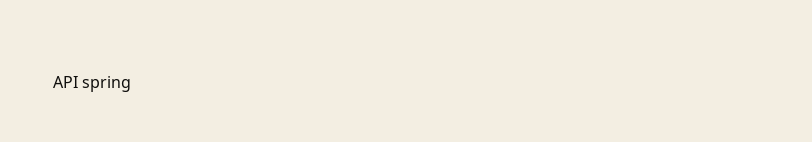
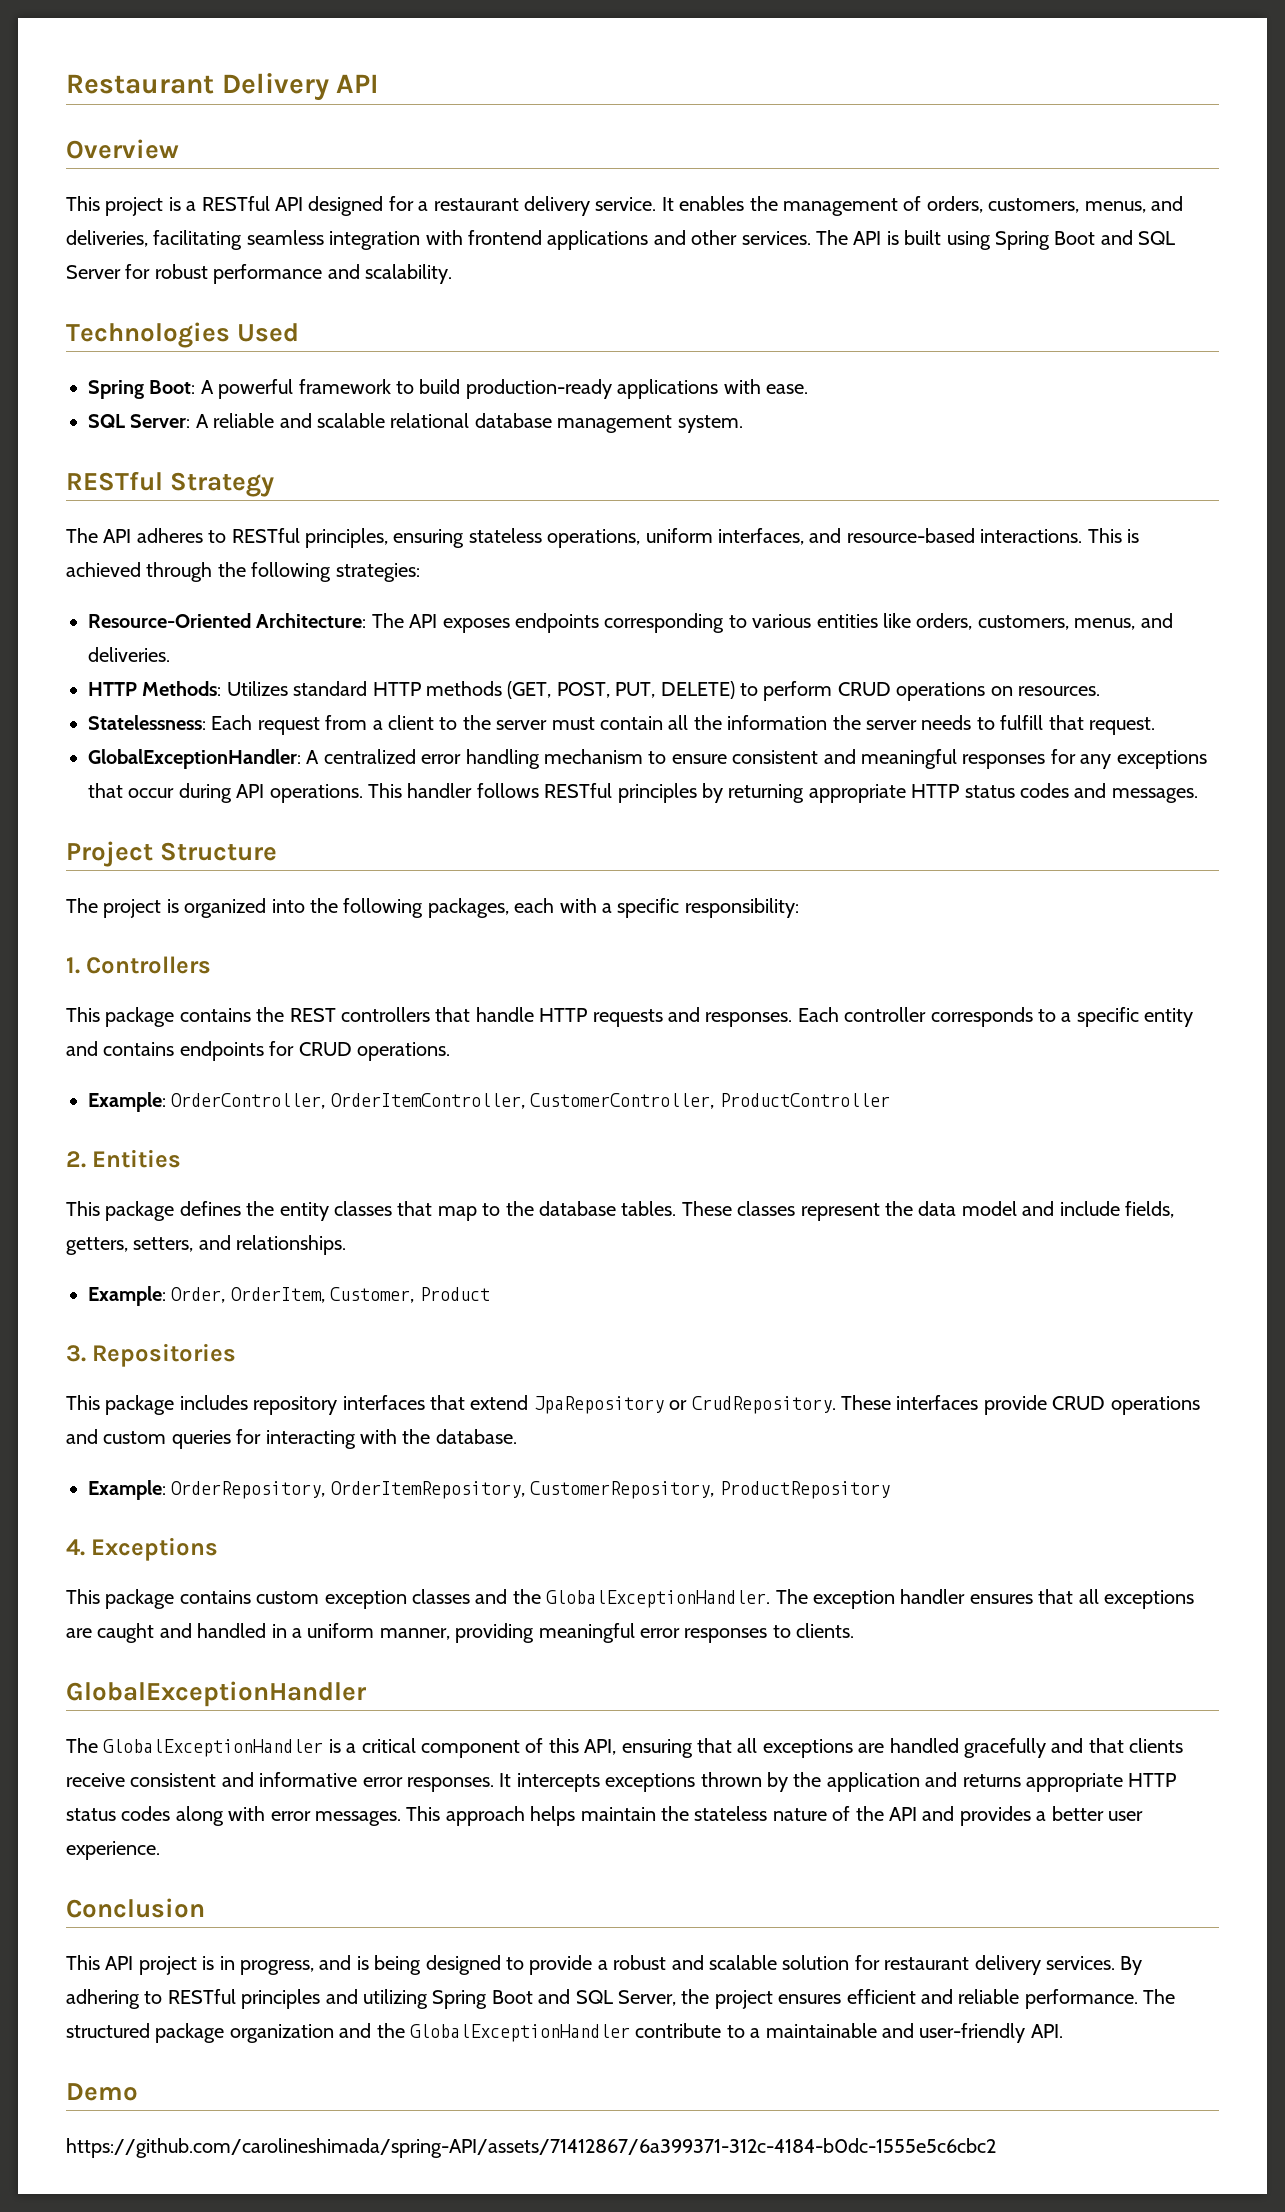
[53,76,132,92] API spring -> [66,73,380,101] [66,139,179,159] [66,196,1183,216] [66,230,1176,250] [66,264,452,284] [66,322,300,348] [88,379,808,399] [88,413,743,433] [66,471,275,497] [66,528,1139,548] [66,562,420,582] [88,613,1173,633] [88,647,170,662] [88,681,1100,701] [88,715,1155,735] [88,749,1207,769] [88,783,1198,803] [66,841,278,867] [66,898,799,918] [66,956,212,974] [66,1007,1194,1027] [66,1041,450,1061] [88,1092,890,1112] [66,1149,182,1168] [66,1201,1174,1221] [66,1235,347,1255] [88,1286,490,1306] [66,1343,237,1367] [66,1395,1200,1415] [66,1429,517,1449] [88,1480,890,1500] [66,1537,219,1561] [66,1589,1194,1609] [66,1623,855,1643] [66,1681,367,1707] [66,1738,1184,1758] [66,1772,1177,1792] [66,1806,1143,1826] [66,1841,160,1860] [66,1898,205,1918] [66,1955,1143,1975] [66,1989,1176,2009] [66,2023,1063,2043] [66,2083,138,2101] [66,2138,996,2158] Restaurant Delivery API // Overview // This project is a RESTful API designed for a restaurant delivery service. It enables the management of orders, customers, menus, and deliveries, facilitating seamless integration with frontend applications and other services. The API is built using Spring Boot and SQL Server for robust performance and scalability. // Technologies Used // Spring Boot: A powerful framework to build production-ready applications with ease. // SQL Server: A reliable and scalable relational database management system. // RESTful Strategy // The API adheres to RESTful principles, ensuring stateless operations, uniform interfaces, and resource-based interactions. This is achieved through the following strategies: // Resource-Oriented Architecture: The API exposes endpoints corresponding to various entities like orders, customers, menus, and deliveries. // HTTP Methods: Utilizes standard HTTP methods (GET, POST, PUT, DELETE) to perform CRUD operations on resources. // Statelessness: Each request from a client to the server must contain all the information the server needs to fulfill that request. // GlobalExceptionHandler: A centralized error handling mechanism to ensure consistent and meaningful responses for any exceptions that occur during API operations. This handler follows RESTful principles by returning appropriate HTTP status codes and messages. // Project Structure // The project is organized into the following packages, each with a specific responsibility: // 1. Controllers // This package contains the REST controllers that handle HTTP requests and responses. Each controller corresponds to a specific entity and contains endpoints for CRUD operations. // Example: OrderController, OrderItemController, CustomerController, ProductController // 2. Entities // This package defines the entity classes that map to the database tables. These classes represent the data model and include fields, getters, setters, and relationships. // Example: Order, OrderItem, Customer, Product // 3. Repositories // This package includes repository interfaces that extend JpaRepository or CrudRepository. These interfaces provide CRUD operations and custom queries for interacting with the database. // Example: OrderRepository, OrderItemRepository, CustomerRepository, ProductRepository // 4. Exceptions // This package contains custom exception classes and the GlobalExceptionHandler. The exception handler ensures that all exceptions are caught and handled in a uniform manner, providing meaningful error responses to clients. // GlobalExceptionHandler // The GlobalExceptionHandler is a critical component of this API, ensuring that all exceptions are handled gracefully and that clients receive consistent and informative error responses. It intercepts exceptions thrown by the application and returns appropriate HTTP status codes along with error messages. This approach helps maintain the stateless nature of the API and provides a better user experience. // Conclusion // This API project is in progress, and is being designed to provide a robust and scalable solution for restaurant delivery services. By adhering to RESTful principles and utilizing Spring Boot and SQL Server, the project ensures efficient and reliable performance. The structured package organization and the GlobalExceptionHandler contribute to a maintainable and user-friendly API. // Demo // https://github.com/carolineshimada/spring-API/assets/71412867/6a399371-312c-4184-b0dc-1555e5c6cbc2

